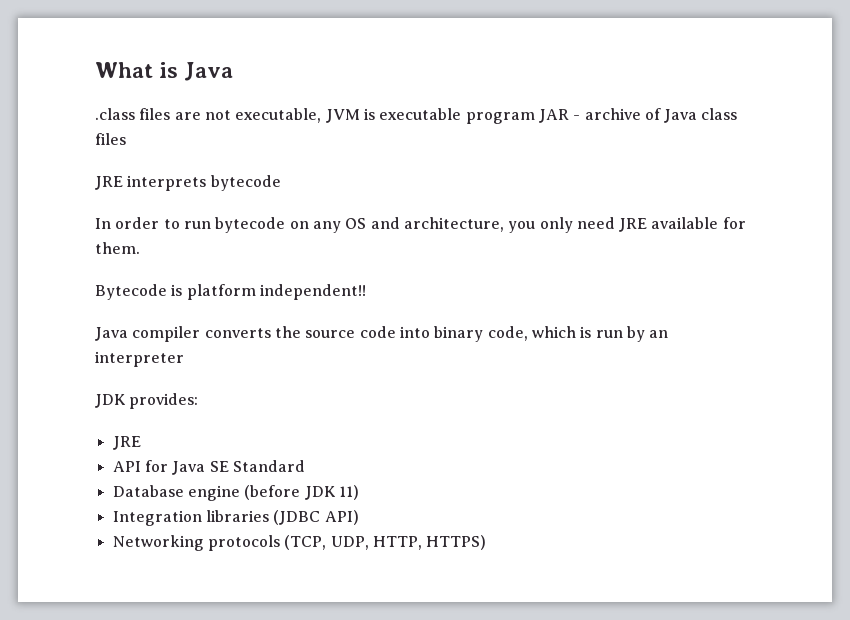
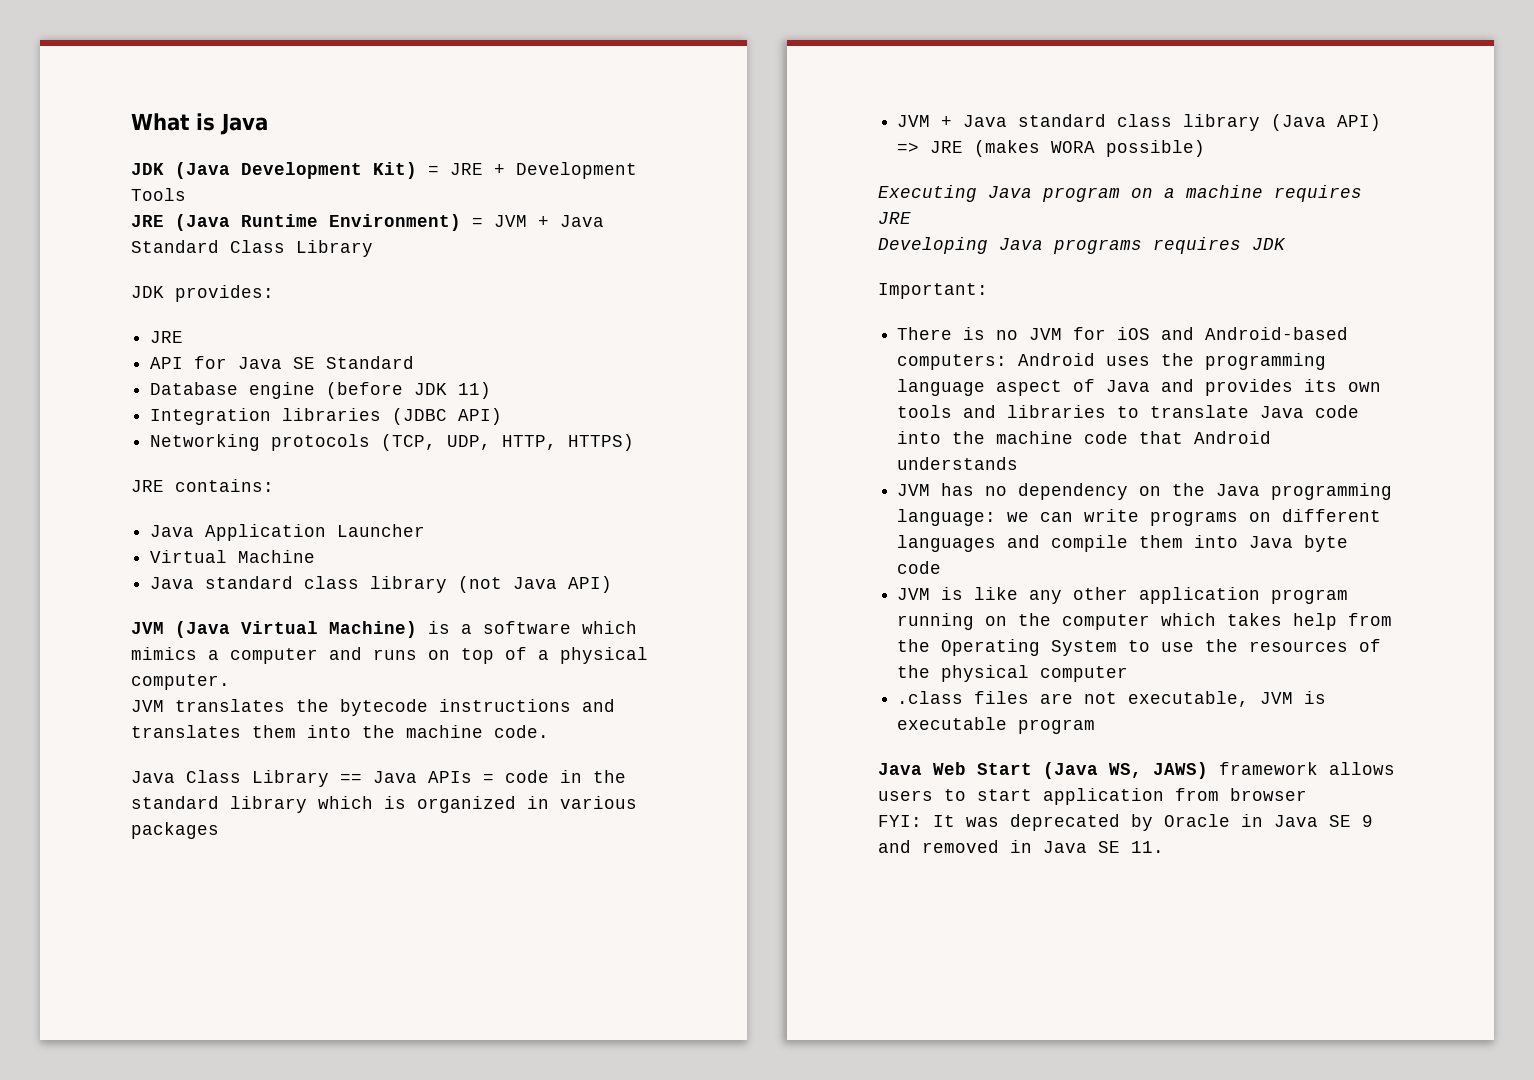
[95,108,738,124] [95,133,126,145] [95,175,281,191] [95,217,746,233] [95,242,140,254] [95,284,366,300] [95,326,669,342] [95,351,184,367] .class files are not executable, JVM is executable program JAR - archive of Java class files // JRE interprets bytecode // In order to run bytecode on any OS and architecture, you only need JRE available for them. // Bytecode is platform independent!! // Java compiler converts the source code into binary code, which is run by an interpreter -> [131,162,637,179] [131,188,186,201] [131,214,604,231] [131,240,373,257] JDK (Java Development Kit) = JRE + Development Tools // JRE (Java Runtime Environment) = JVM + Java Standard Class Library
(487, 542) none -> [131,479,274,492] [150,524,426,541] [150,550,316,563] [150,576,613,593] [131,621,637,638] [131,647,648,664] [131,674,230,690] [131,699,615,716] [131,725,549,738] [131,770,626,787] [131,796,637,813] [131,822,219,839] [897,114,1382,131] [897,140,1206,157] [878,185,1362,202] [878,212,911,224] [878,237,1286,254] [878,283,988,299] [897,327,1349,340] [897,353,1327,370] [897,379,1382,396] [897,405,1360,418] [897,431,1272,444] [897,457,1019,470] [897,483,1393,500] [897,509,1382,526] [897,535,1349,552] [897,561,942,574] [897,587,1349,604] [897,613,1393,630] [897,639,1382,656] [897,665,1129,682] [897,691,1327,707] [897,717,1096,734] [878,762,1395,779] [878,788,1307,805] [878,814,1373,831] [878,840,1164,853] // JRE contains: // Java Application Launcher // Virtual Machine // Java standard class library (not Java API) // JVM (Java Virtual Machine) is a software which mimics a computer and runs on top of a physical computer. // JVM translates the bytecode instructions and translates them into the machine code. // Java Class Library == Java APIs = code in the standard library which is organized in various packages // JVM + Java standard class library (Java API) => JRE (makes WORA possible) // Executing Java program on a machine requires JRE // Developing Java programs requires JDK // Important: // There is no JVM for iOS and Android-based computers: Android uses the programming language aspect of Java and provides its own tools and libraries to translate Java code into the machine code that Android understands // JVM has no dependency on the Java programming language: we can write programs on different languages and compile them into Java byte code // JVM is like any other application program running on the computer which takes help from the Operating System to use the resources of the physical computer // .class files are not executable, JVM is executable program // Java Web Start (Java WS, JAWS) framework allows users to start application from browser // FYI: It was deprecated by Oracle in Java SE 9 and removed in Java SE 11.

